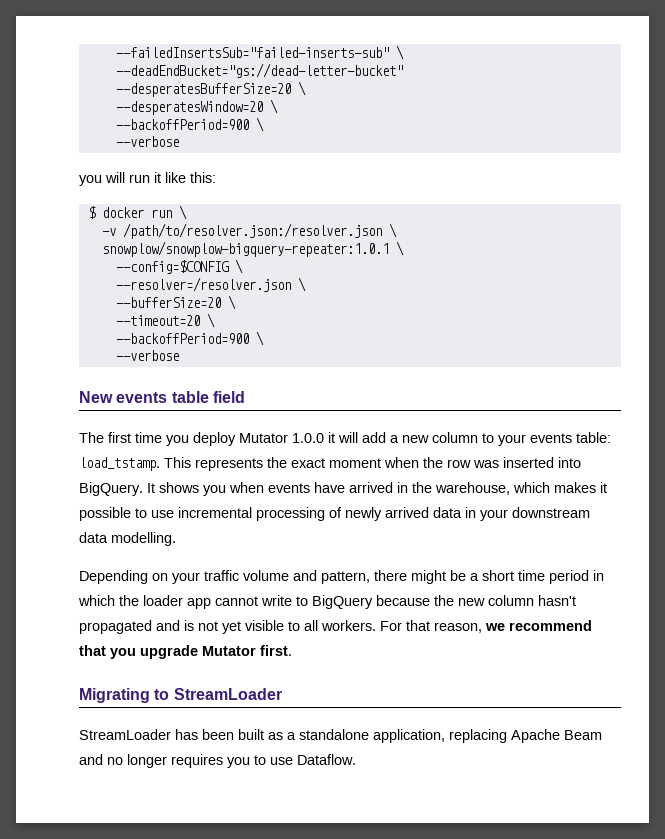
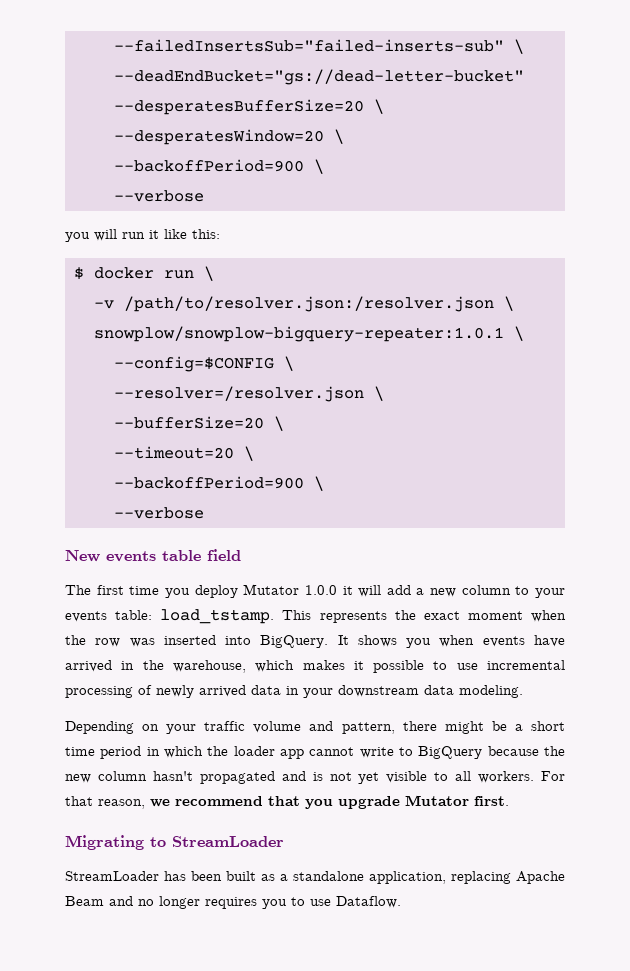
[111,532,176,546] modelling. -> [459,685,523,698] modeling.

